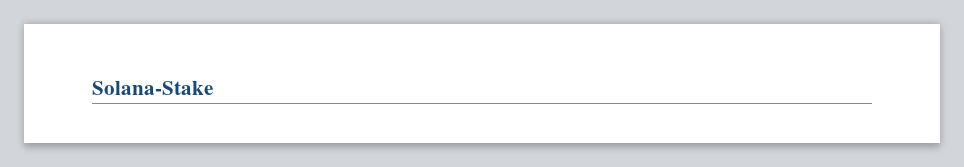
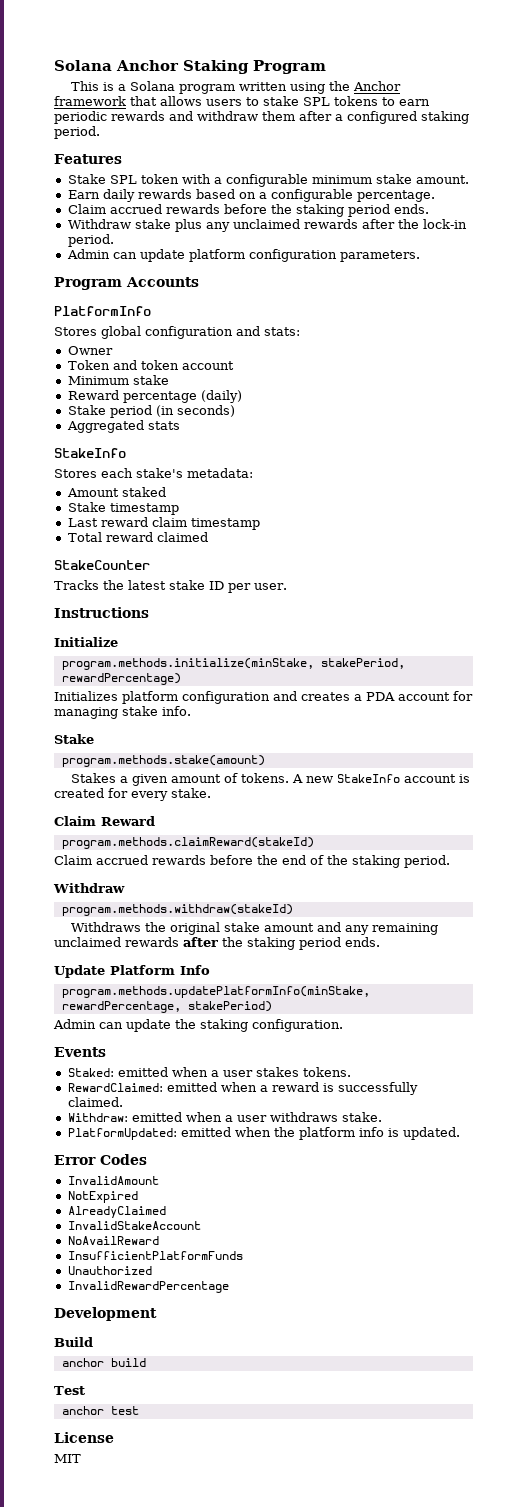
[92,81,213,95] Solana-Stake -> [54,60,326,74] [71,81,402,94] [54,96,430,106] [54,111,469,124] [54,126,100,139] [54,154,122,164] [67,174,469,187] [67,189,435,202] [67,204,429,217] [67,219,467,232] [67,234,114,247] [66,249,420,262] [54,277,199,290] [54,306,151,316] [54,326,300,339] [67,346,113,355] [67,360,234,370] [67,375,169,385] [67,390,242,403] [67,405,235,418] [66,420,180,433] [54,448,126,458] [54,468,253,478] [66,487,166,497] [67,502,179,515] [67,517,260,530] [67,532,208,542] [54,560,150,570] [54,580,287,593] [54,607,149,618] [54,637,118,647] [61,658,405,670] [61,673,181,685] [54,691,473,704] [54,706,191,719] [54,734,94,744] [61,755,265,767] [71,773,471,786] [54,788,211,801] [54,816,155,826] [61,837,314,849] [54,855,450,868] [53,883,125,893] [61,904,293,916] [71,922,439,935] [54,937,380,950] [54,965,210,978] [61,986,370,998] [61,1001,272,1013] [53,1019,343,1032] [54,1047,106,1057] [67,1067,351,1077] [67,1082,418,1095] [67,1097,123,1107] [67,1112,382,1122] [67,1127,460,1140] [54,1154,147,1165] [67,1176,159,1185] [67,1191,138,1203] [67,1206,166,1218] [67,1221,201,1230] [67,1236,159,1245] [67,1251,243,1260] [67,1266,152,1275] [67,1281,229,1293] [54,1307,157,1321] [54,1337,93,1347] [61,1358,146,1367] [54,1386,85,1395] [61,1406,139,1415] [54,1432,114,1443] [54,1454,81,1463] Solana Anchor Staking Program // This is a Solana program written using the Anchor framework that allows users to stake SPL tokens to earn periodic rewards and withdraw them after a configured staking period. // Features // Stake SPL token with a configurable minimum stake amount. // Earn daily rewards based on a configurable percentage. // Claim accrued rewards before the staking period ends. // Withdraw stake plus any unclaimed rewards after the lock-in period. // Admin can update platform configuration parameters. // Program Accounts // PlatformInfo // Stores global configuration and stats: // Owner // Token and token account // Minimum stake // Reward percentage (daily) // Stake period (in seconds) // Aggregated stats // StakeInfo // Stores each stake's metadata: // Amount staked // Stake timestamp // Last reward claim timestamp // Total reward claimed // StakeCounter // Tracks the latest stake ID per user. // Instructions // Initialize // program.methods.initialize(minStake, stakePeriod, rewardPercentage) // Initializes platform configuration and creates a PDA account for managing stake info. // Stake // program.methods.stake(amount) // Stakes a given amount of tokens. A new StakeInfo account is created for every stake. // Claim Reward // program.methods.claimReward(stakeId) // Claim accrued rewards before the end of the staking period. // Withdraw // program.methods.withdraw(stakeId) // Withdraws the original stake amount and any remaining unclaimed rewards after the staking period ends. // Update Platform Info // program.methods.updatePlatformInfo(minStake, rewardPercentage, stakePeriod) // Admin can update the staking configuration. // Events // Staked: emitted when a user stakes tokens. // RewardClaimed: emitted when a reward is successfully claimed. // Withdraw: emitted when a user withdraws stake. // PlatformUpdated: emitted when the platform info is updated. // Error Codes // InvalidAmount // NotExpired // AlreadyClaimed // InvalidStakeAccount // NoAvailReward // InsufficientPlatformFunds // Unauthorized // InvalidRewardPercentage // Development // Build // anchor build // Test // anchor test // License // MIT

